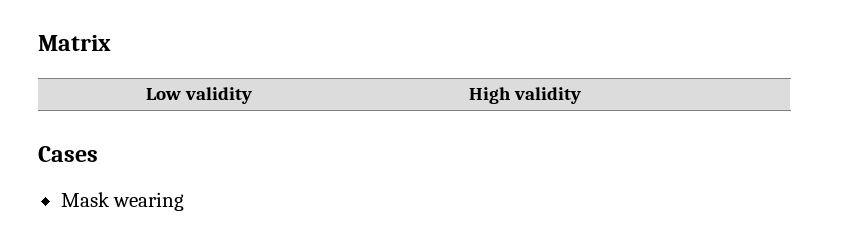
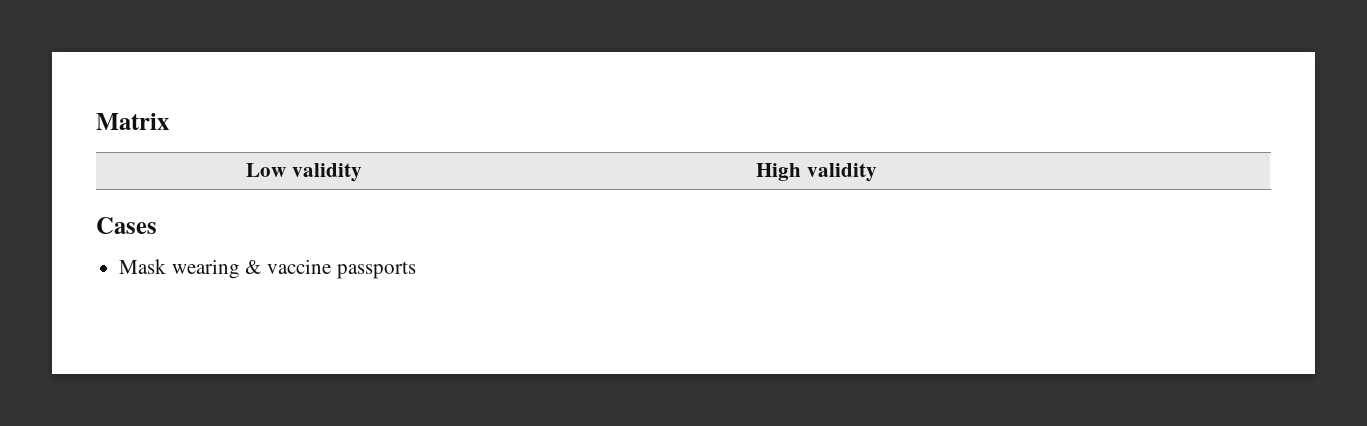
(185, 201) none -> [245,259,416,279] & vaccine passports

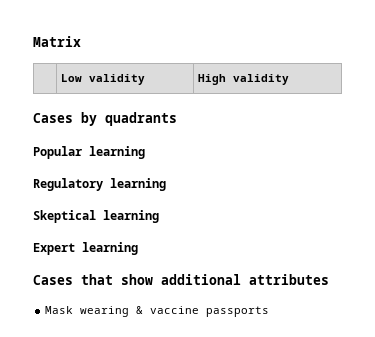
(157, 225) none -> [81,112,177,126] [33,146,145,159] [33,178,166,191] [33,210,159,223] [33,242,138,255] [33,274,329,285] by quadrants // Popular learning // Regulatory learning // Skeptical learning // Expert learning // Cases that show additional attributes

